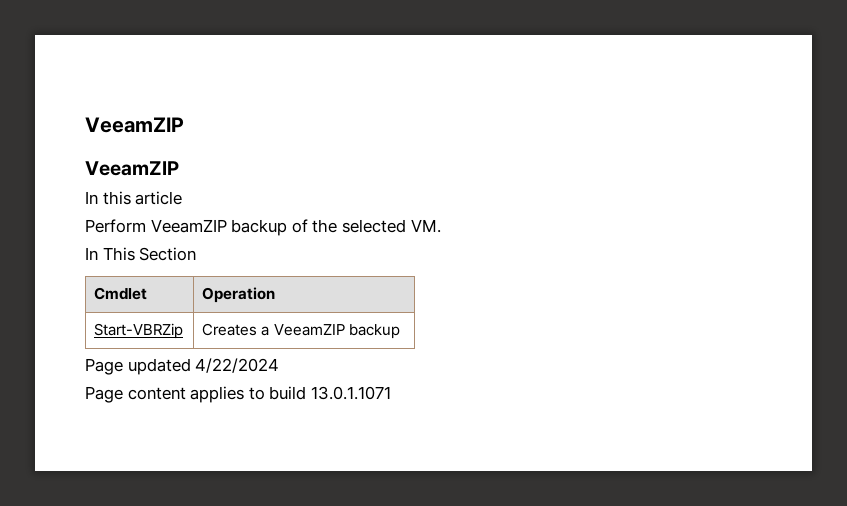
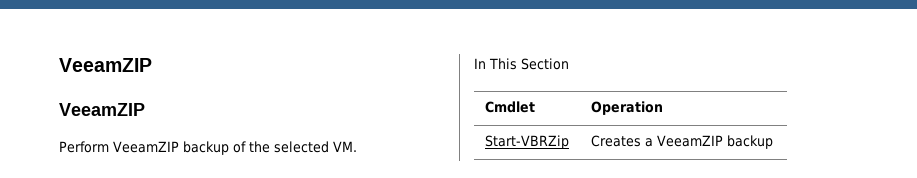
[85,191,183,205] // In this article -> (145, 109) none
[85,358,280,375] [85,386,391,403] // Page updated 4/22/2024 // Page content applies to build 13.0.1.1071 -> (773, 142) none

